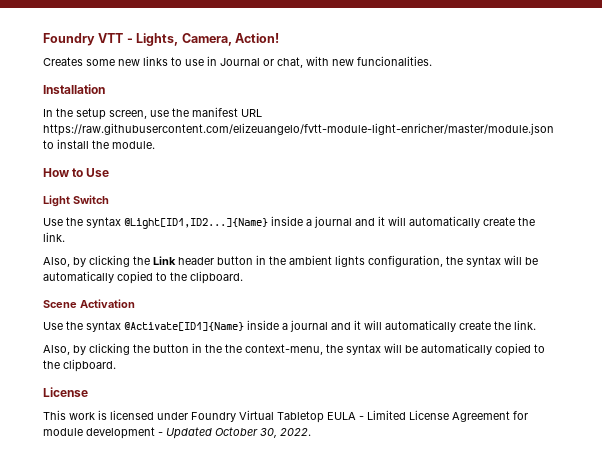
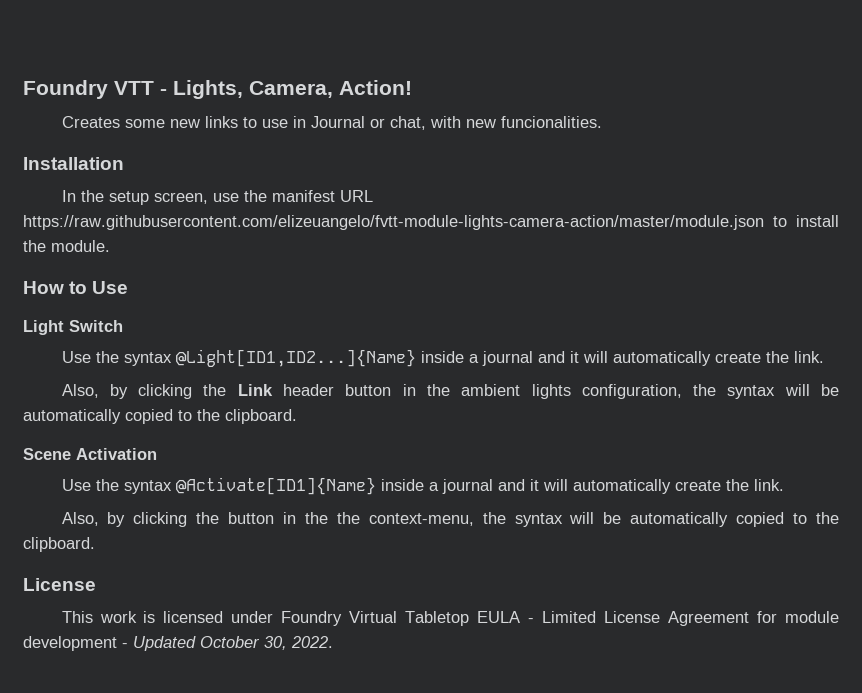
[43,123,554,136] https://raw.githubusercontent.com/elizeuangelo/fvtt-module-light-enricher/master/module.json -> [23,215,764,230] https://raw.githubusercontent.com/elizeuangelo/fvtt-module-lights-camera-action/master/module.json

